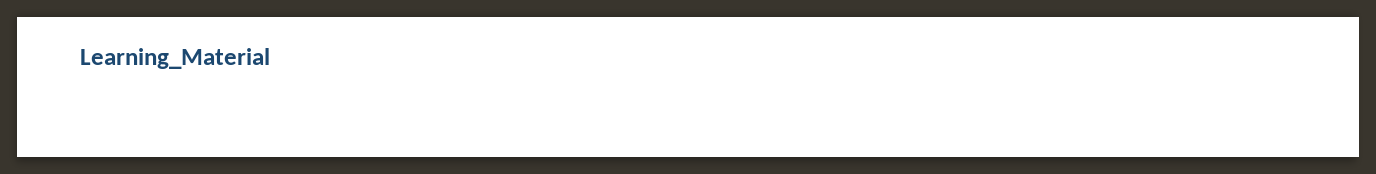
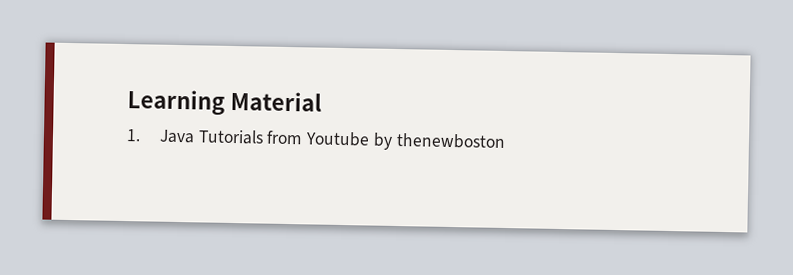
[80,48,270,69] Learning_Material -> [127,89,322,116] [126,129,506,150] Learning Material // 1. Java Tutorials from Youtube by thenewboston

